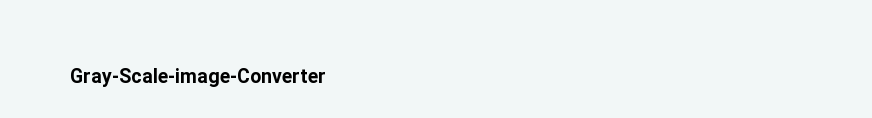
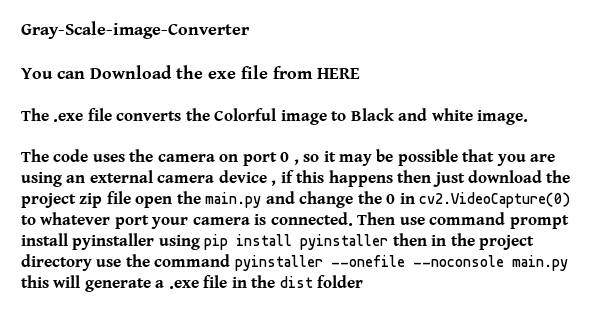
(326, 77) none -> [21,65,360,79] [21,108,529,125] [21,149,556,166] [21,170,571,187] [21,191,571,208] [21,212,569,229] [21,233,535,250] [21,254,568,271] [21,275,364,292] // You can Download the exe file from HERE // The .exe file converts the Colorful image to Black and white image. // The code uses the camera on port 0 , so it may be possible that you are using an external camera device , if this happens then just download the project zip file open the main.py and change the 0 in cv2.VideoCapture(0) to whatever port your camera is connected. Then use command prompt install pyinstaller using pip install pyinstaller then in the project directory use the command pyinstaller --onefile --noconsole main.py this will generate a .exe file in the dist folder

